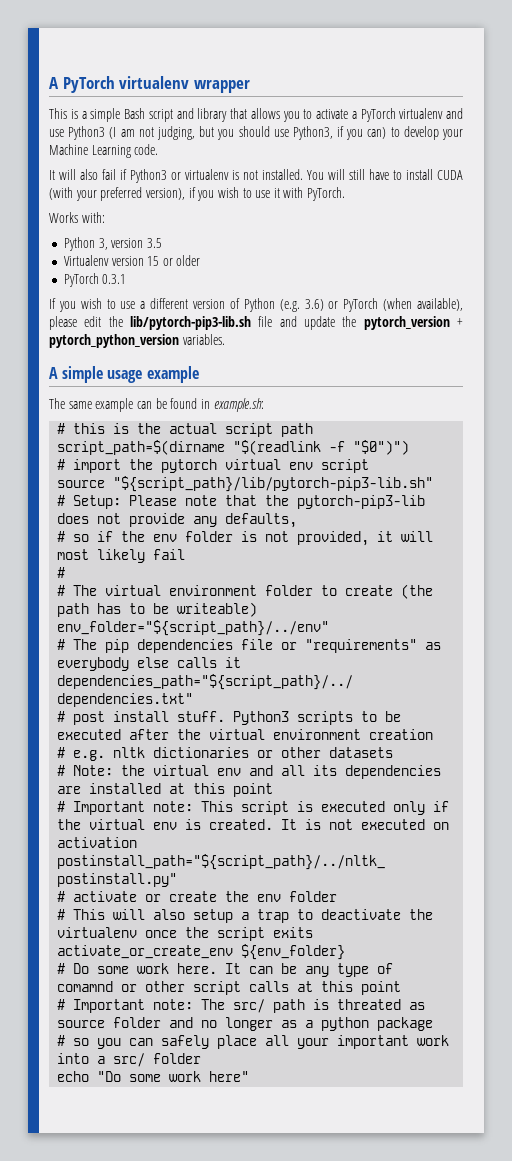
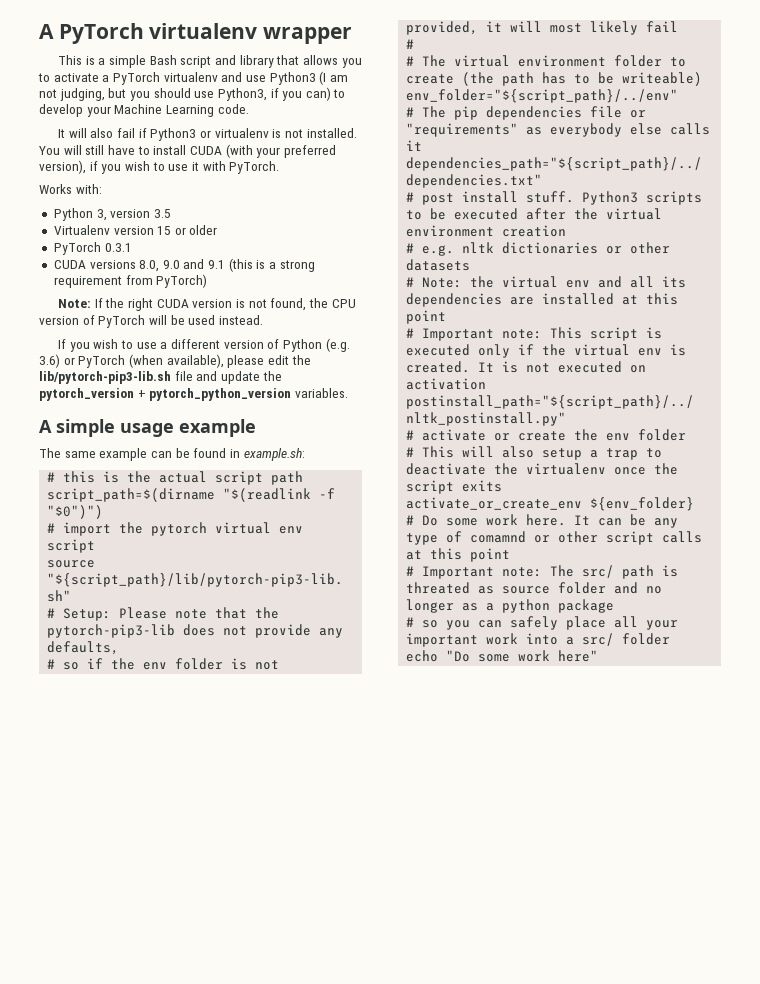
(127, 279) none -> [53,258,315,272] [53,274,208,288] [58,298,356,311] [39,315,263,328] // CUDA versions 8.0, 9.0 and 9.1 (this is a strong requirement from PyTorch) // Note: If the right CUDA version is not found, the CPU version of PyTorch will be used instead.

